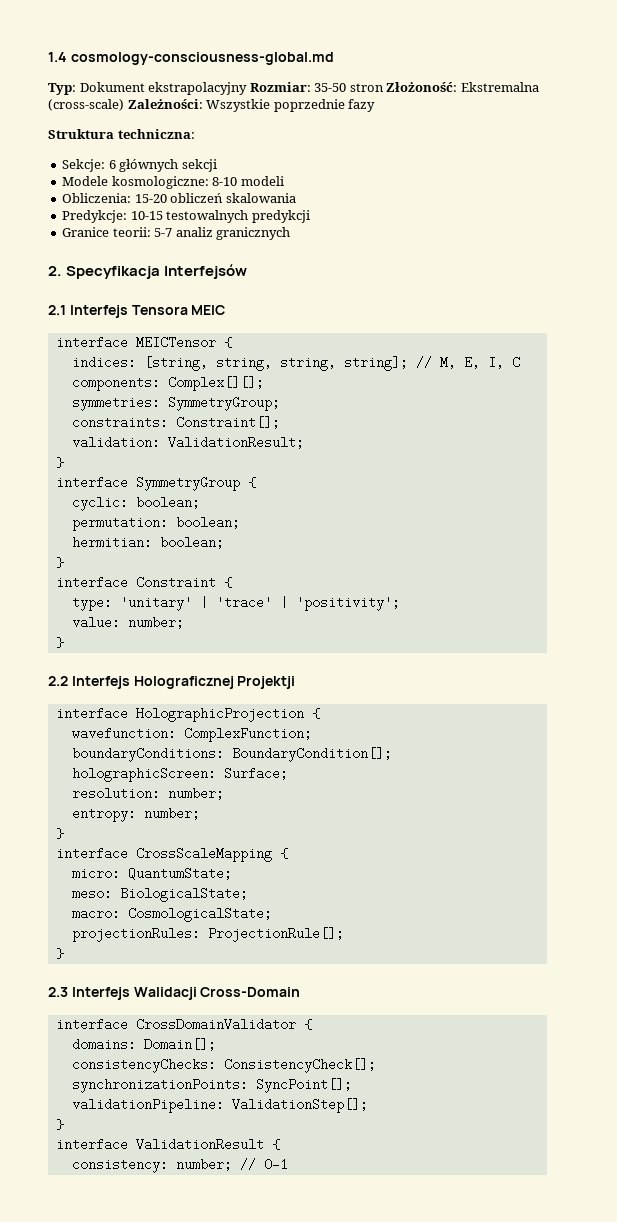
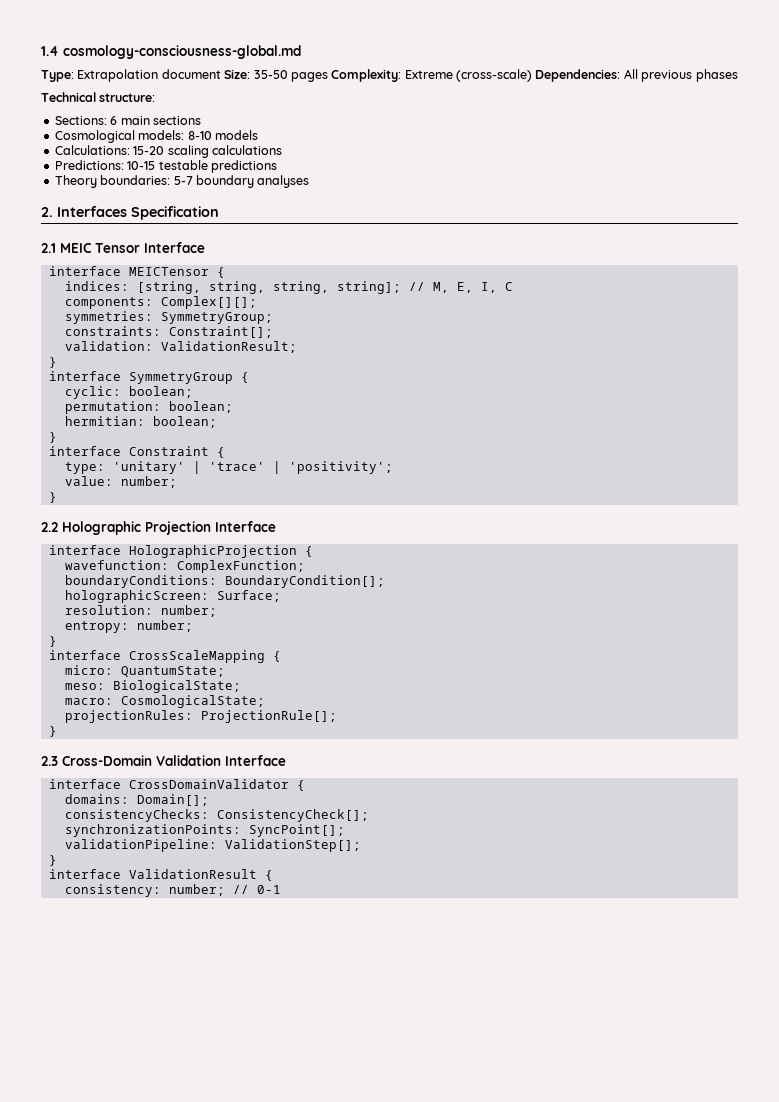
[48,82,539,95] [48,99,376,112] [48,129,195,139] [62,159,217,172] [62,176,284,189] [62,193,296,203] [62,210,310,223] [62,227,291,240] Typ: Dokument ekstrapolacyjny Rozmiar: 35-50 stron Złożoność: Ekstremalna (cross-scale) Zależności: Wszystkie poprzednie fazy // Struktura techniczna: // Sekcje: 6 głównych sekcji // Modele kosmologiczne: 8-10 modeli // Obliczenia: 15-20 obliczeń skalowania // Predykcje: 10-15 testowalnych predykcji // Granice teorii: 5-7 analiz granicznych -> [41,69,738,82] [41,92,156,102] [54,116,201,125] [54,130,258,143] [54,145,282,158] [54,160,277,173] [54,175,310,188] Type: Extrapolation document Size: 35-50 pages Complexity: Extreme (cross-scale) Dependencies: All previous phases // Technical structure: // Sections: 6 main sections // Cosmological models: 8-10 models // Calculations: 15-20 scaling calculations // Predictions: 10-15 testable predictions // Theory boundaries: 5-7 boundary analyses
[66,264,248,279] Specyfikacja Interfejsów -> [57,206,219,220] Interfaces Specification
[69,305,188,318] Interfejs Tensora -> (56, 248) none
(226, 310) none -> [95,242,205,253] Tensor Interface
[71,676,296,689] Interfejs Holograficznej Projektji -> [62,521,276,535] Holographic Projection Interface
[71,987,197,1000] Interfejs Walidacji -> (58, 761) none
(301, 992) none -> [156,755,286,766] Validation Interface

